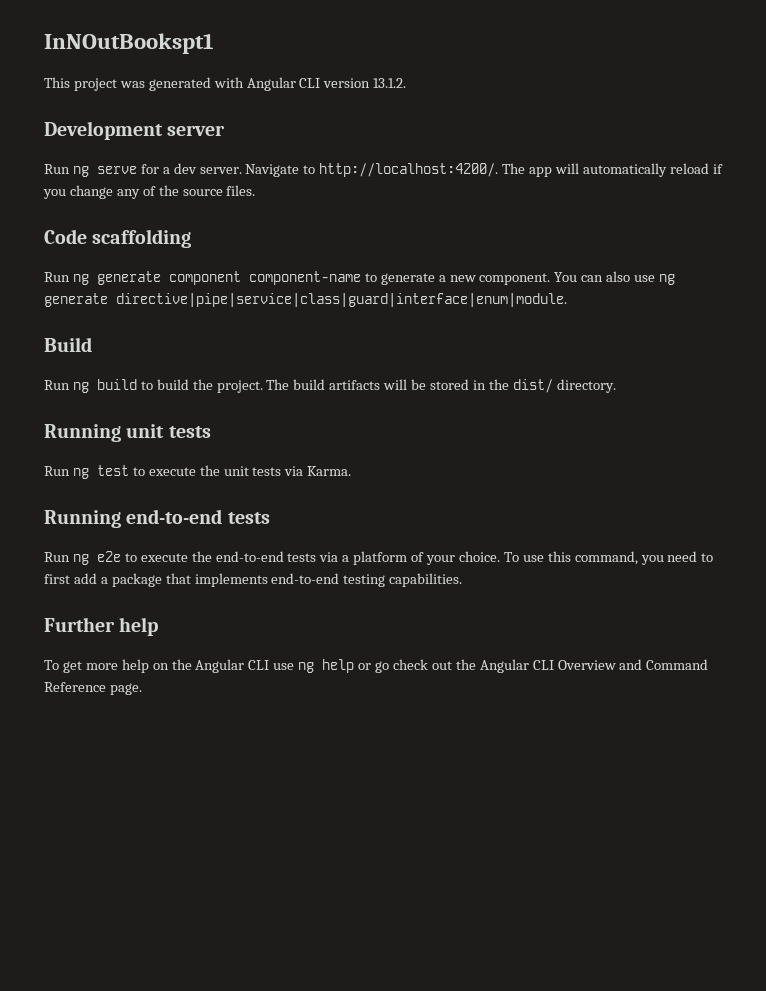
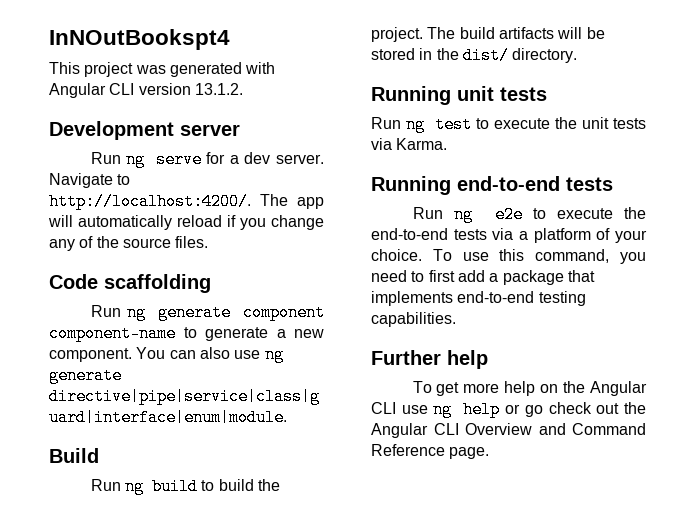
[44,33,214,54] InNOutBookspt1 -> [49,29,230,50] InNOutBookspt4

